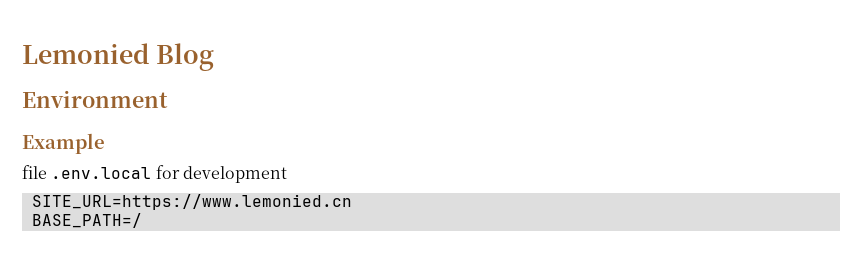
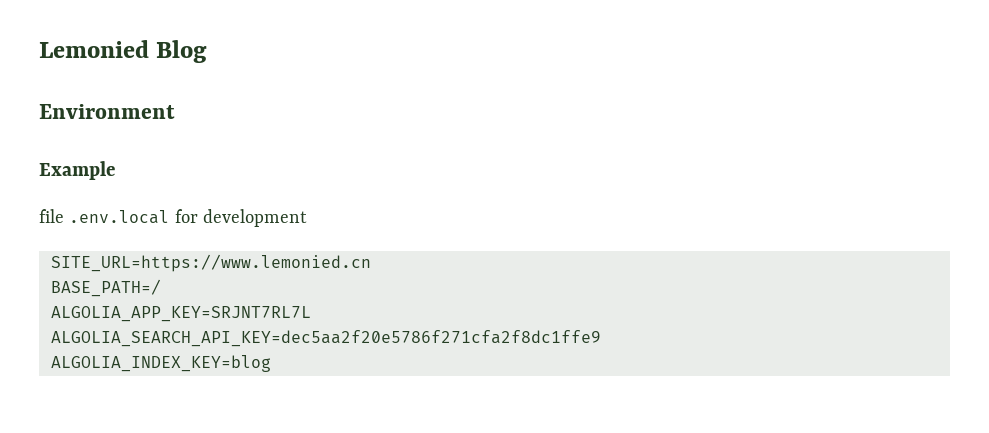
(142, 220) none -> [50,306,311,322] [50,330,601,347] [50,355,271,372] // ALGOLIA_APP_KEY=SRJNT7RL7L // ALGOLIA_SEARCH_API_KEY=dec5aa2f20e5786f271cfa2f8dc1ffe9 // ALGOLIA_INDEX_KEY=blog

